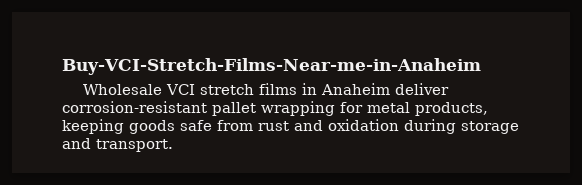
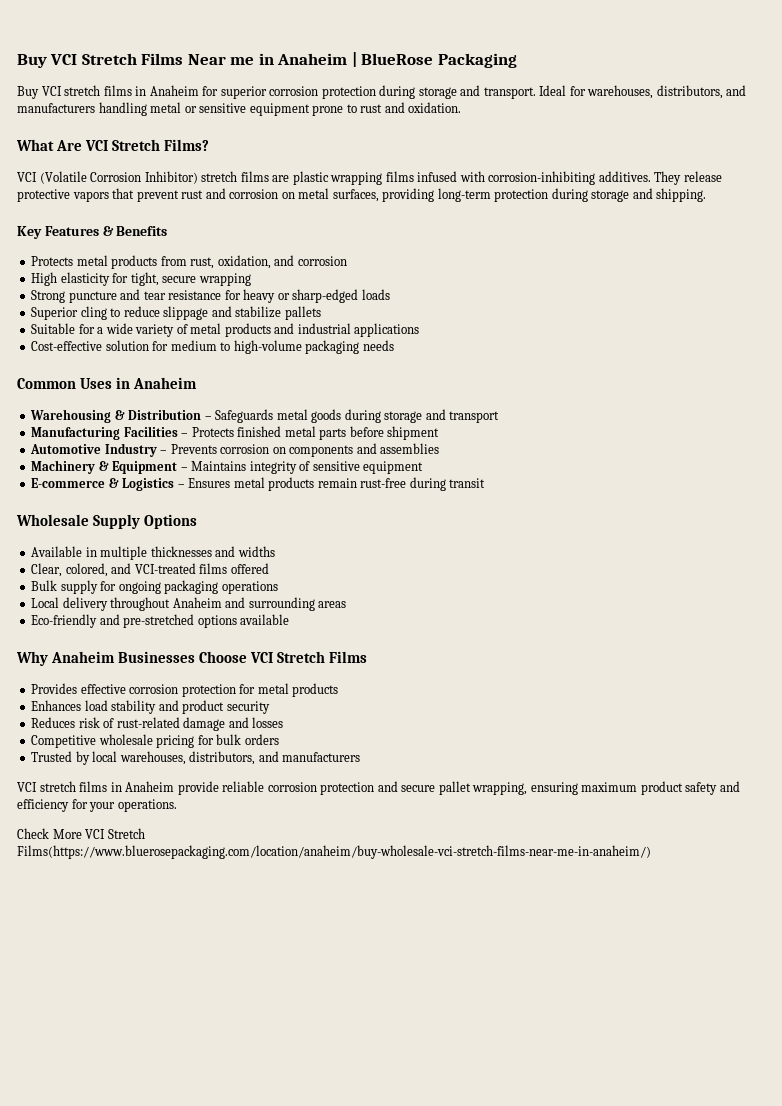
[62,58,481,75] [83,83,450,95] [62,101,488,116] [62,119,519,134] [62,138,173,152] Buy-VCI-Stretch-Films-Near-me-in-Anaheim // Wholesale VCI stretch films in Anaheim deliver corrosion-resistant pallet wrapping for metal products, keeping goods safe from rust and oxidation during storage and transport. -> [17,52,517,68] [17,85,747,99] [17,102,462,116] [16,139,210,151] [17,171,722,185] [17,188,707,202] [17,226,168,239] [31,255,347,269] [31,272,251,286] [31,289,390,303] [31,306,321,320] [31,323,420,337] [31,340,394,354] [17,377,198,389] [30,409,500,423] [31,426,440,440] [30,443,440,457] [31,460,424,474] [31,477,486,491] [16,514,198,529] [31,546,275,560] [31,563,269,577] [31,580,278,594] [31,597,347,611] [31,614,290,628] [16,651,368,666] [31,683,339,697] [31,700,270,714] [31,717,284,731] [31,734,279,748] [31,751,361,765] [17,781,740,795] [17,799,177,812] [17,828,145,839] [17,845,651,859] Buy VCI Stretch Films Near me in Anaheim | BlueRose Packaging // Buy VCI stretch films in Anaheim for superior corrosion protection during storage and transport. Ideal for warehouses, distributors, and manufacturers handling metal or sensitive equipment prone to rust and oxidation. // What Are VCI Stretch Films? // VCI (Volatile Corrosion Inhibitor) stretch films are plastic wrapping films infused with corrosion-inhibiting additives. They release protective vapors that prevent rust and corrosion on metal surfaces, providing long-term protection during storage and shipping. // Key Features & Benefits // Protects metal products from rust, oxidation, and corrosion // High elasticity for tight, secure wrapping // Strong puncture and tear resistance for heavy or sharp-edged loads // Superior cling to reduce slippage and stabilize pallets // Suitable for a wide variety of metal products and industrial applications // Cost-effective solution for medium to high-volume packaging needs // Common Uses in Anaheim // Warehousing & Distribution – Safeguards metal goods during storage and transport // Manufacturing Facilities – Protects finished metal parts before shipment // Automotive Industry – Prevents corrosion on components and assemblies // Machinery & Equipment – Maintains integrity of sensitive equipment // E-commerce & Logistics – Ensures metal products remain rust-free during transit // Wholesale Supply Options // Available in multiple thicknesses and widths // Clear, colored, and VCI-treated films offered // Bulk supply for ongoing packaging operations // Local delivery throughout Anaheim and surrounding areas // Eco-friendly and pre-stretched options available // Why Anaheim Businesses Choose VCI Stretch Films // Provides effective corrosion protection for metal products // Enhances load stability and product security // Reduces risk of rust-related damage and losses // Competitive wholesale pricing for bulk orders // Trusted by local warehouses, distributors, and manufacturers // VCI stretch films in Anaheim provide reliable corrosion protection and secure pallet wrapping, ensuring maximum product safety and efficiency for your operations. // Check More VCI Stretch Films(https://www.bluerosepackaging.com/location/anaheim/buy-wholesale-vci-stretch-films-near-me-in-anaheim/)

